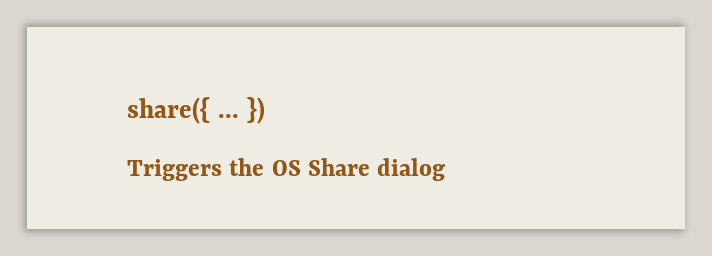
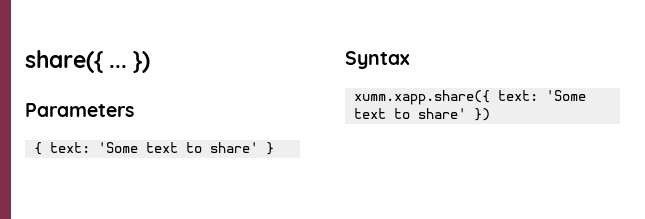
[127,158,446,181] Triggers the OS Share dialog -> [25,103,134,117] [34,142,274,155] [345,51,410,69] [354,90,586,105] [354,108,490,121] Parameters // { text: 'Some text to share' } // Syntax // xumm.xapp.share({ text: 'Some text to share' })

